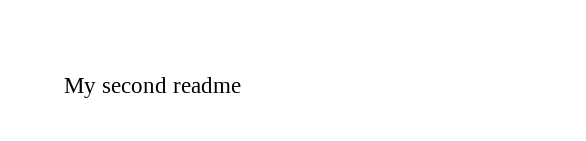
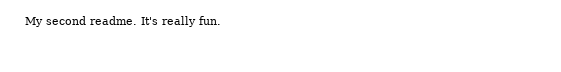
[173,77,242,93] readme -> [90,16,221,27] readme. It's really fun.

